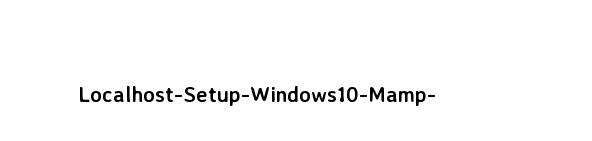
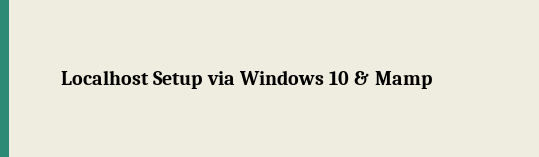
[78,86,436,106] Localhost-Setup-Windows10-Mamp- -> [61,70,432,89] Localhost Setup via Windows 10 & Mamp

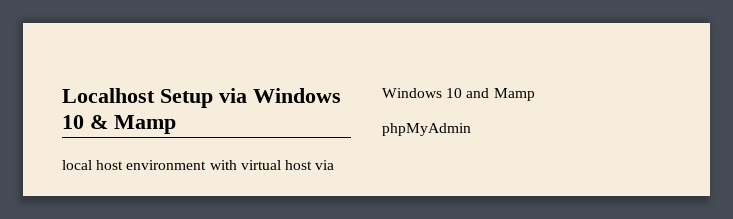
(432, 80) none -> [62,160,335,170] [382,88,535,101] [382,123,471,136] // local host environment with virtual host via Windows 10 and Mamp // phpMyAdmin

